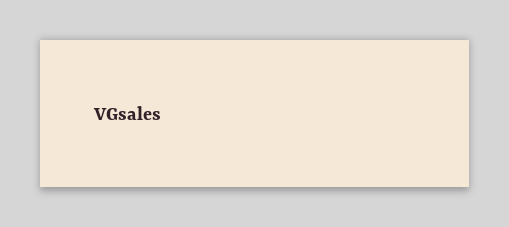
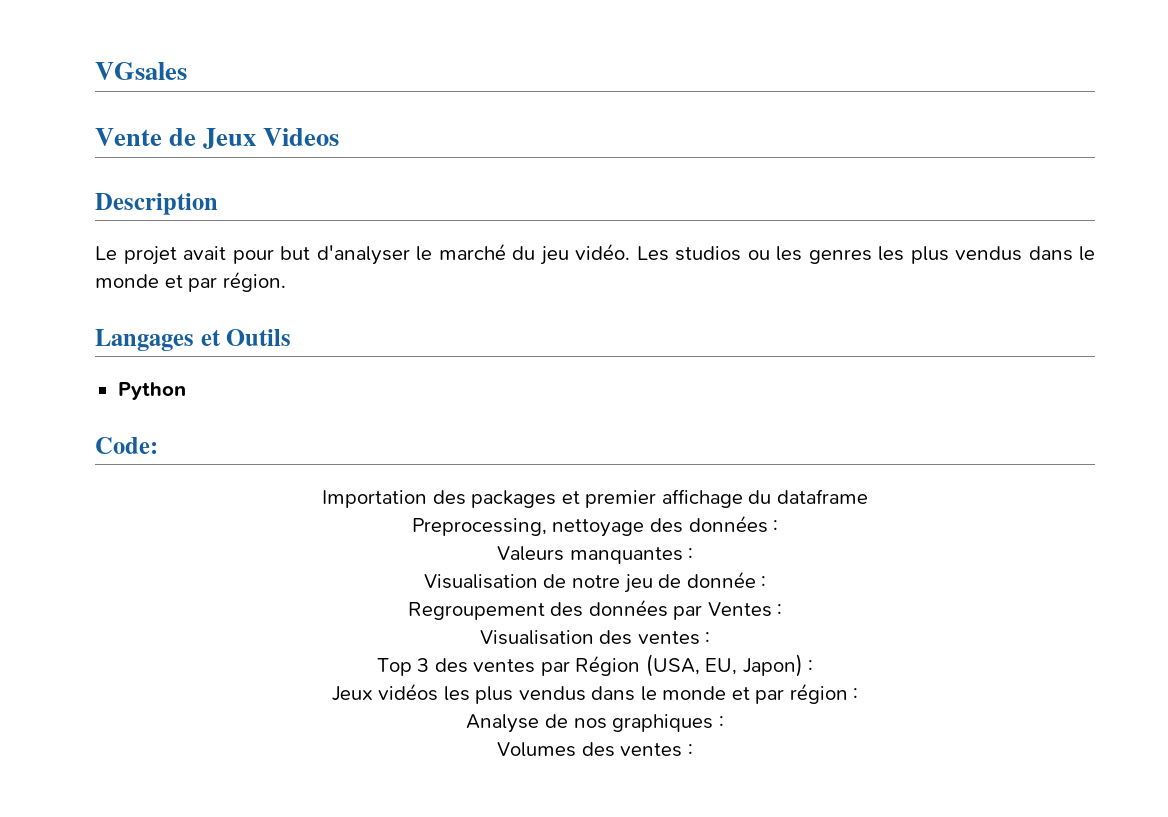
(161, 113) none -> [95,128,340,149] [95,193,218,215] [95,243,1095,265] [95,271,286,292] [95,329,292,351] [117,382,186,400] [95,437,158,454] [322,489,868,508] [411,515,779,537] [496,546,694,564] [423,571,767,593] [407,599,783,620] [479,630,711,645] [376,654,814,677] [331,683,859,704] [466,714,724,733] [497,742,693,757] // Vente de Jeux Videos // Description // Le projet avait pour but d'analyser le marché du jeu vidéo. Les studios ou les genres les plus vendus dans le monde et par région. // Langages et Outils // Python // Code: // Importation des packages et premier affichage du dataframe // Preprocessing, nettoyage des données : // Valeurs manquantes : // Visualisation de notre jeu de donnée : // Regroupement des données par Ventes : // Visualisation des ventes : // Top 3 des ventes par Région (USA, EU, Japon) : // Jeux vidéos les plus vendus dans le monde et par région : // Analyse de nos graphiques : // Volumes des ventes :

